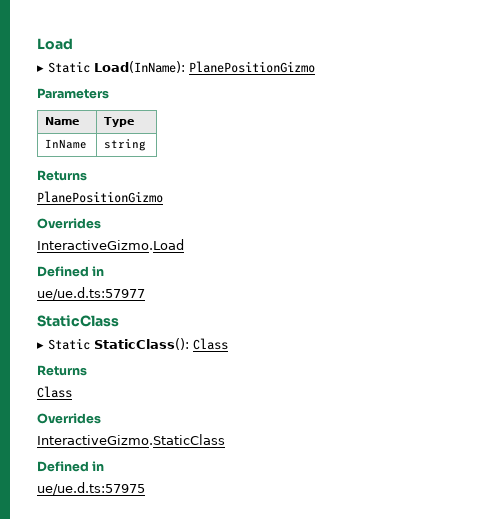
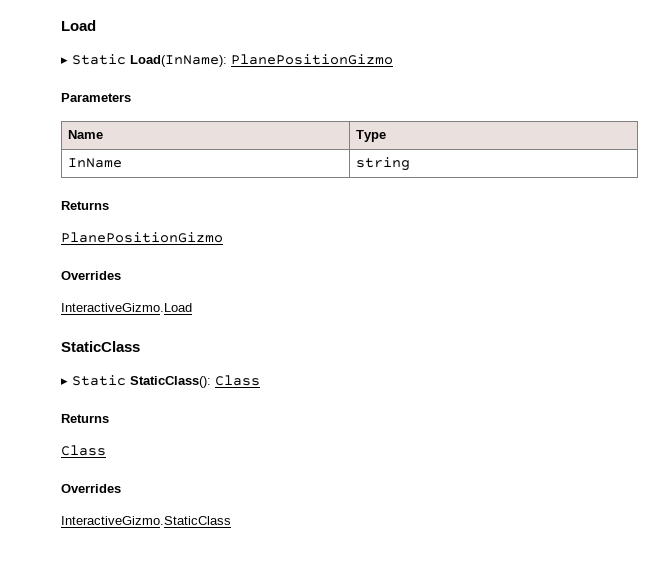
[37,266,105,277] [37,287,145,300] // Defined in // ue/ue.d.ts:57977 -> (192, 307) none
[37,461,105,472] [37,482,145,495] // Defined in // ue/ue.d.ts:57975 -> (231, 520) none

